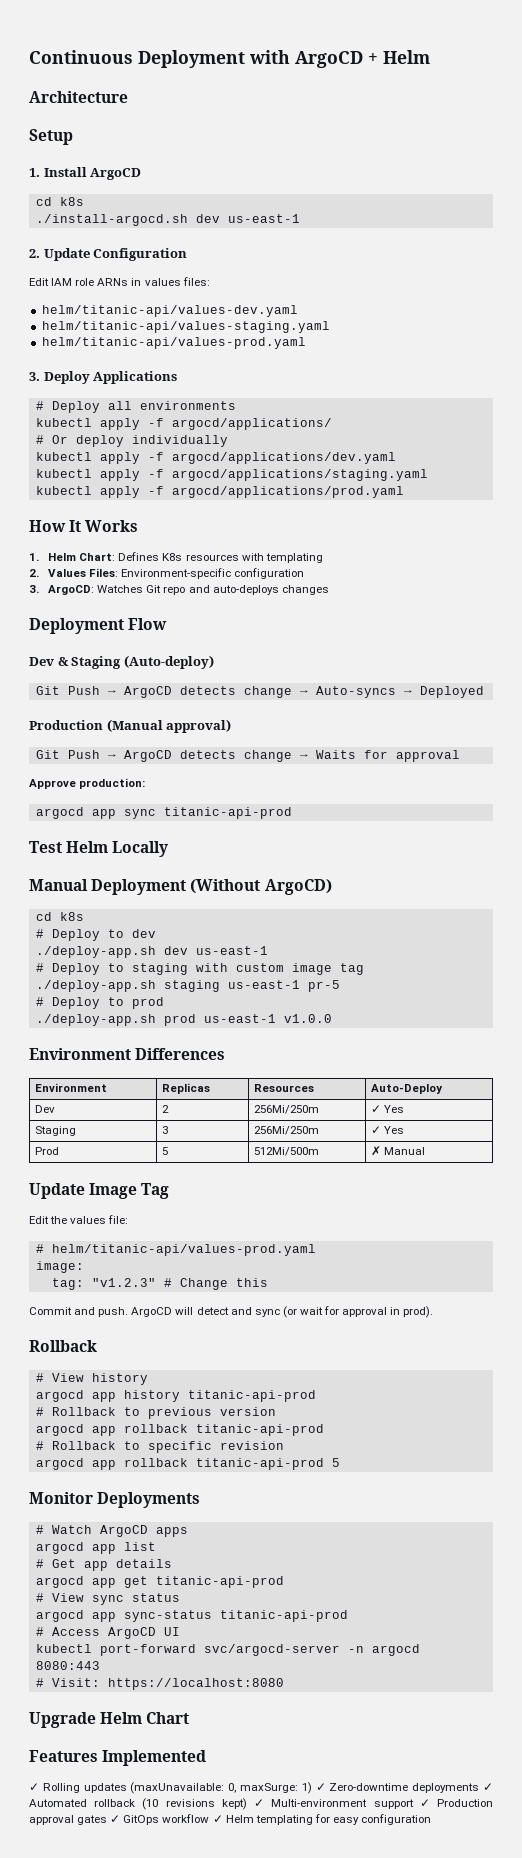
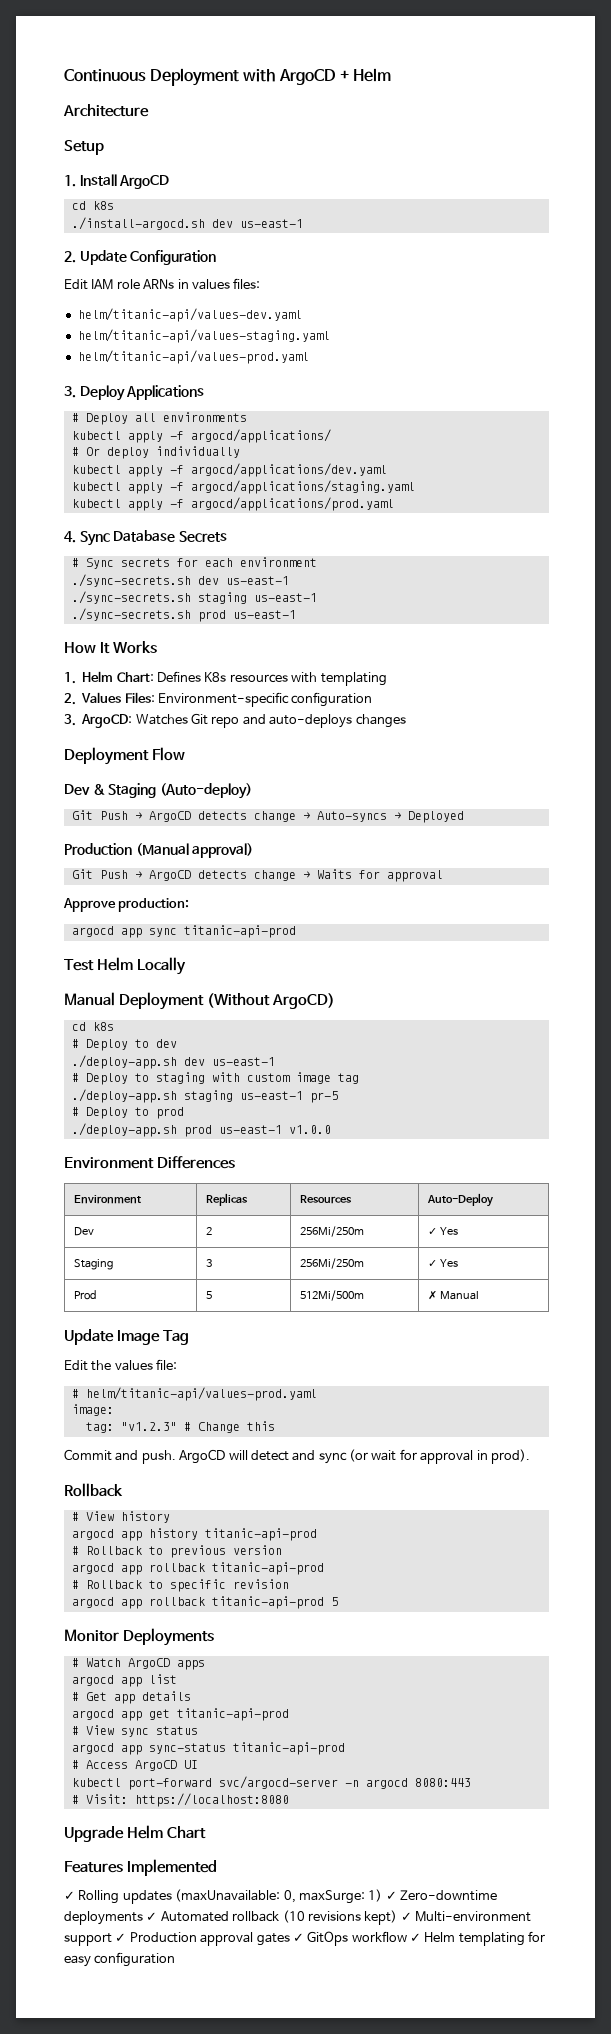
(404, 492) none -> [64,530,227,546] [71,557,317,569] [71,574,289,587] [71,591,317,604] [71,608,296,622] // 4. Sync Database Secrets // # Sync secrets for each environment // ./sync-secrets.sh dev us-east-1 // ./sync-secrets.sh staging us-east-1 // ./sync-secrets.sh prod us-east-1

